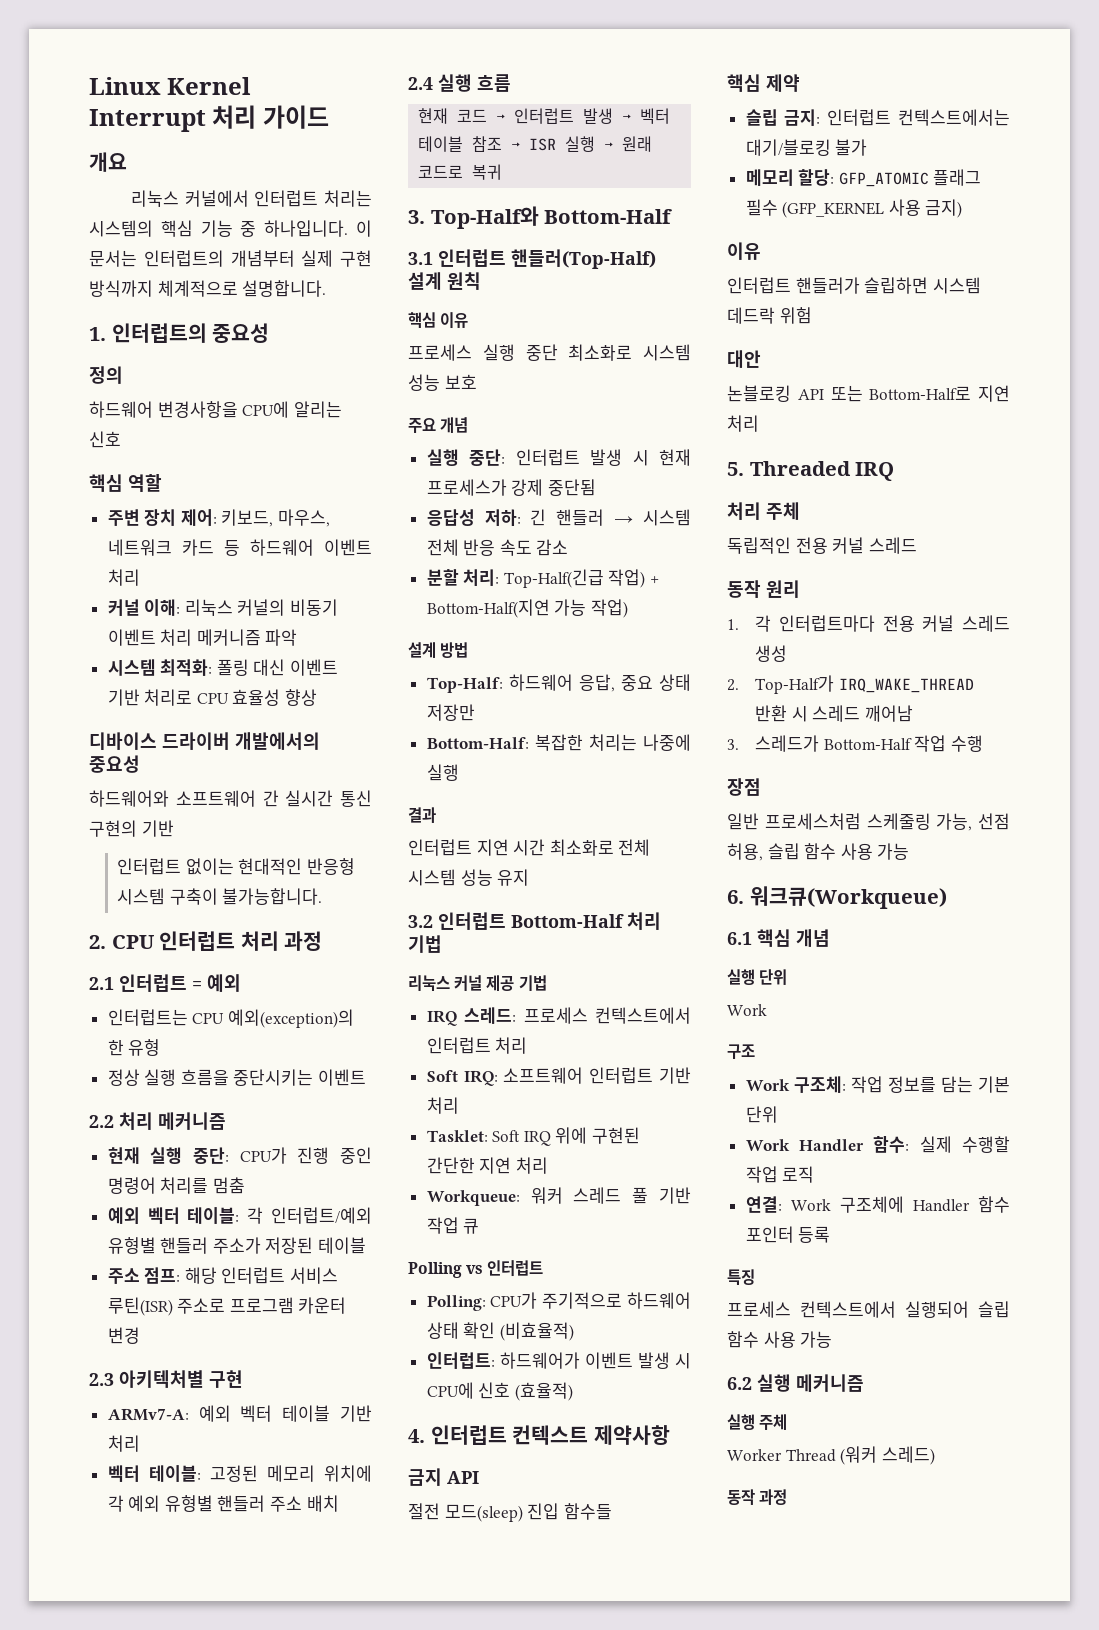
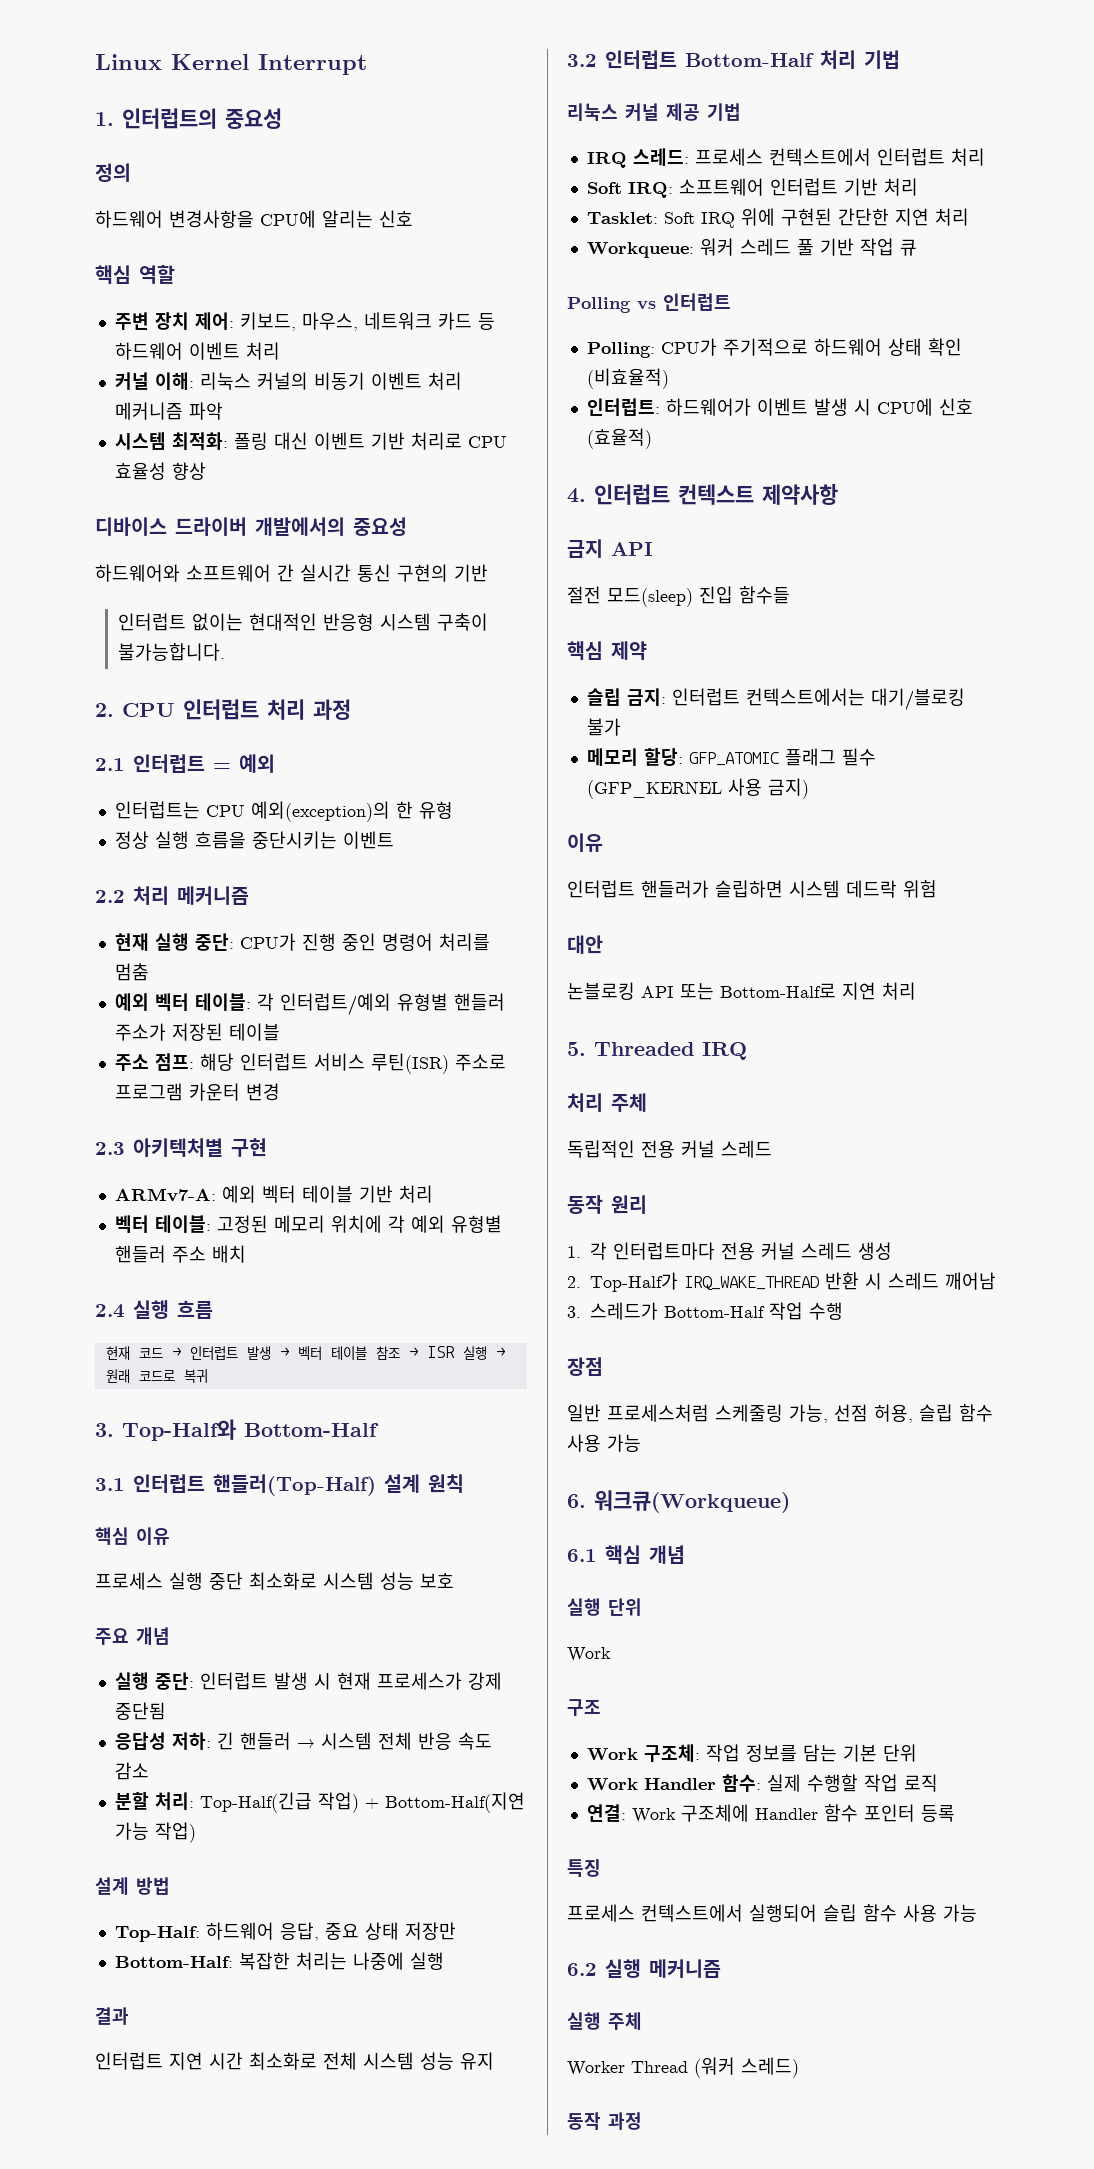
[212,105,329,129] [89,152,127,172] [131,190,372,207] [89,220,373,237] [89,250,372,267] [89,280,327,297] 처리 가이드 // 개요 // 리눅스 커널에서 인터럽트 처리는 시스템의 핵심 기능 중 하나입니다. 이 문서는 인터럽트의 개념부터 실제 구현 방식까지 체계적으로 설명합니다. -> (367, 64) none

